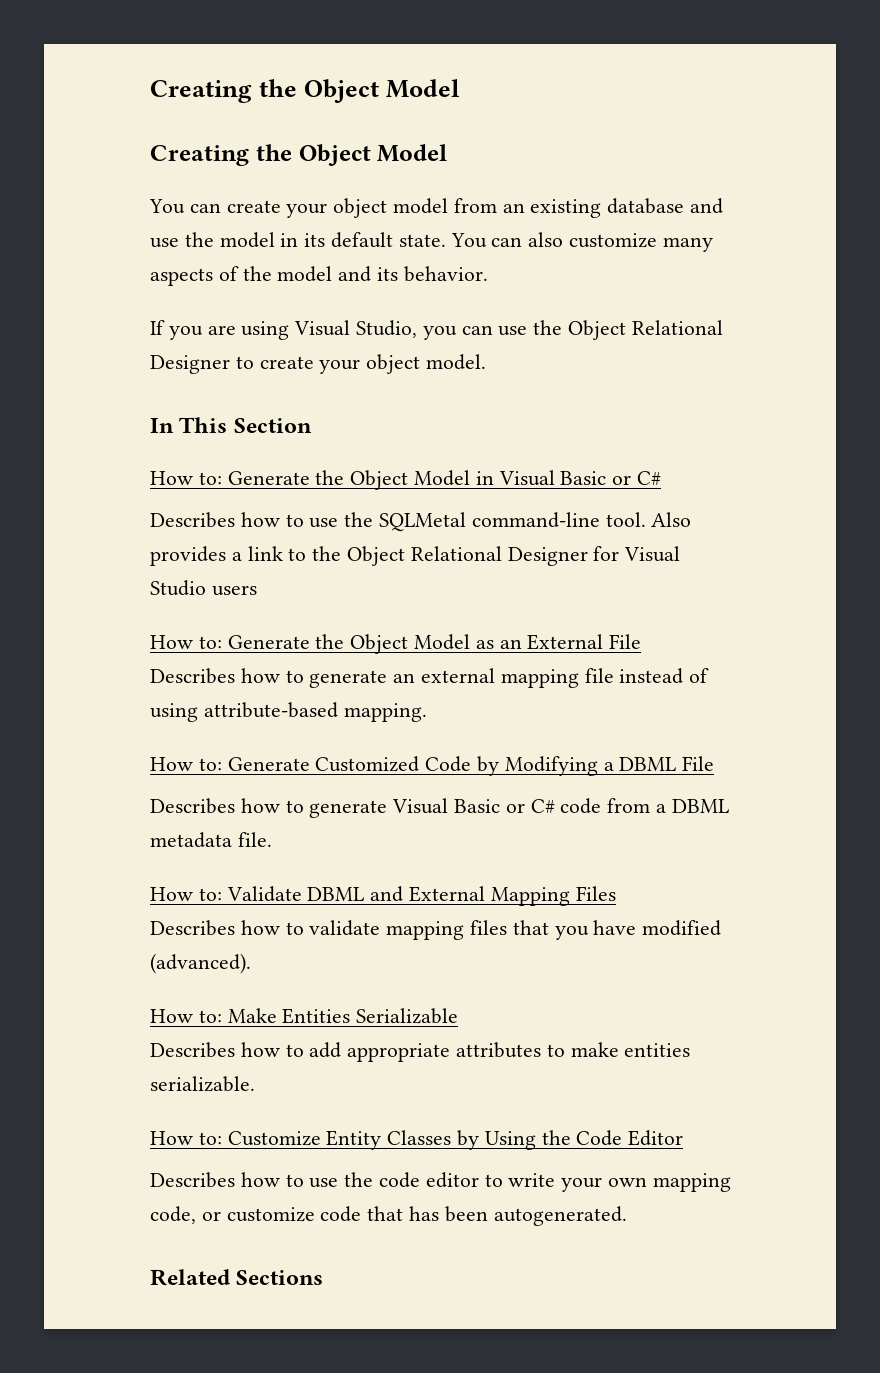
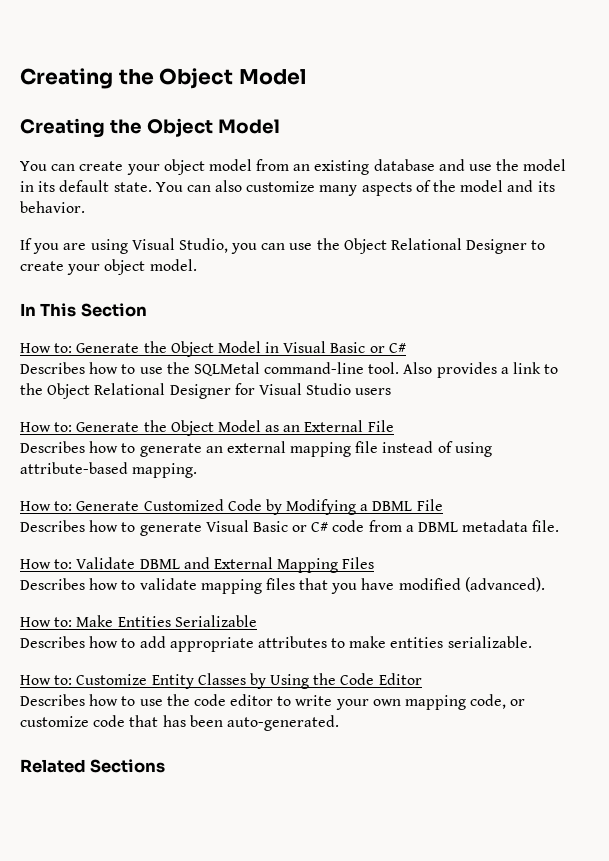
[493,1206,627,1226] autogenerated. -> [226,715,339,731] auto-generated.

